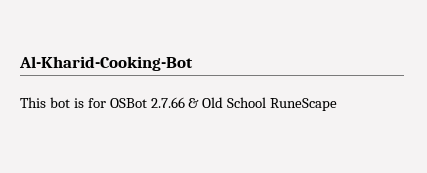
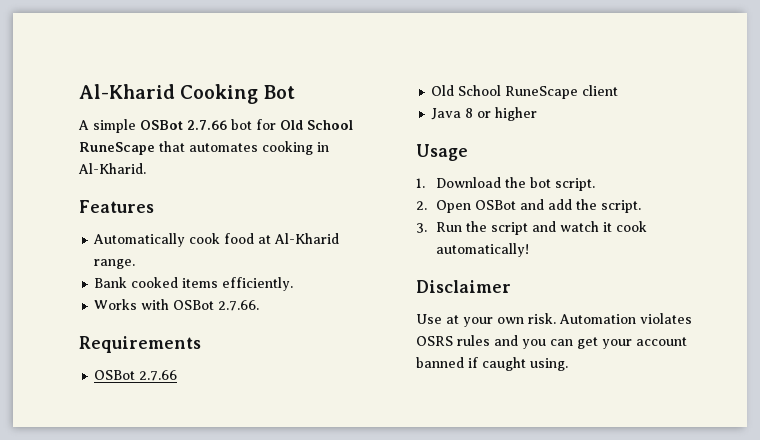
[19,56,193,71] [20,97,338,111] Al-Kharid-Cooking-Bot // This bot is for OSBot 2.7.66 & Old School RuneScape -> [79,84,295,104] [78,119,353,133] [79,141,329,155] [78,163,146,174] [79,200,154,213] [93,233,340,247] [94,259,136,269] [94,277,294,291] [94,299,260,311] [79,336,201,353] [94,370,178,381] [431,85,619,99] [431,107,538,121] [416,144,468,161] [416,177,596,191] [416,199,642,213] [416,221,648,235] [436,243,530,257] [416,280,511,293] [416,313,692,327] [416,335,687,349] [416,357,568,371] Al-Kharid Cooking Bot // A simple OSBot 2.7.66 bot for Old School RuneScape that automates cooking in Al-Kharid. // Features // Automatically cook food at Al-Kharid range. // Bank cooked items efficiently. // Works with OSBot 2.7.66. // Requirements // OSBot 2.7.66 // Old School RuneScape client // Java 8 or higher // Usage // 1. Download the bot script. // 2. Open OSBot and add the script. // 3. Run the script and watch it cook automatically! // Disclaimer // Use at your own risk. Automation violates OSRS rules and you can get your account banned if caught using.

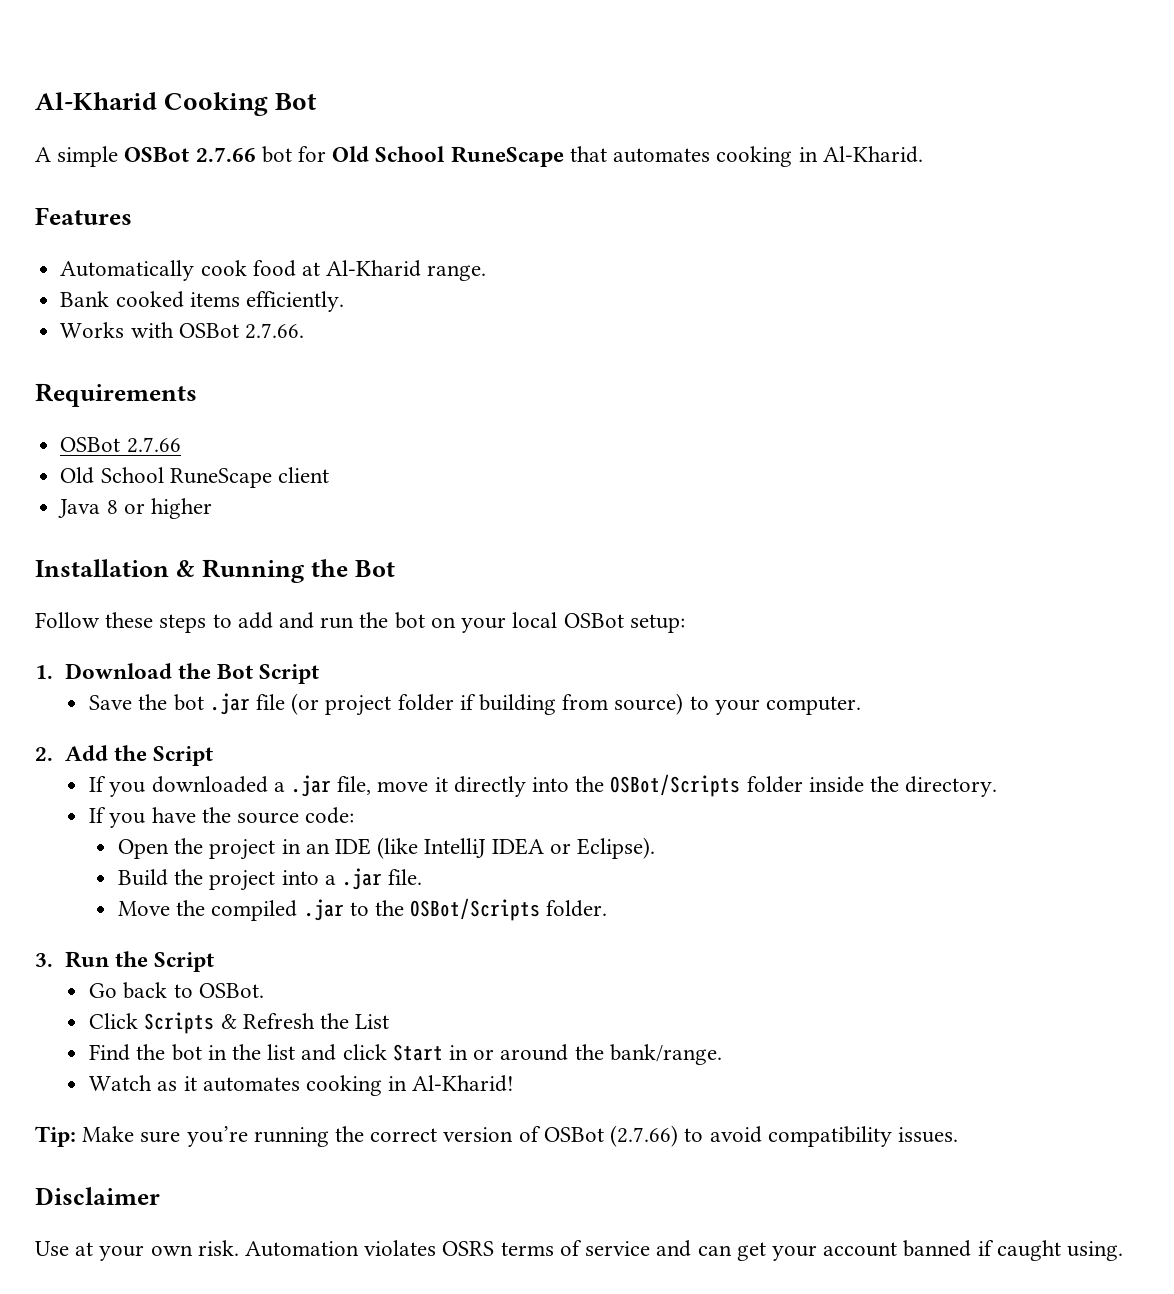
[416,144,468,161] [416,177,596,191] [416,199,642,213] [416,221,648,235] [436,243,530,257] Usage // 1. Download the bot script. // 2. Open OSBot and add the script. // 3. Run the script and watch it cook automatically! -> [35,559,395,583] [35,612,685,633] [35,663,320,684] [89,693,862,716] [35,745,213,766] [89,774,998,797] [89,807,355,828] [117,837,656,860] [117,868,423,891] [117,898,608,921] [35,951,214,972] [89,982,264,999] [89,1012,390,1034] [89,1044,722,1065] [89,1075,515,1096] [35,1125,958,1147] Installation & Running the Bot // Follow these steps to add and run the bot on your local OSBot setup: // 1. Download the Bot Script // Save the bot .jar file (or project folder if building from source) to your computer. // 2. Add the Script // If you downloaded a .jar file, move it directly into the OSBot/Scripts folder inside the directory. // If you have the source code: // Open the project in an IDE (like IntelliJ IDEA or Eclipse). // Build the project into a .jar file. // Move the compiled .jar to the OSBot/Scripts folder. // 3. Run the Script // Go back to OSBot. // Click Scripts & Refresh the List // Find the bot in the list and click Start in or around the bank/range. // Watch as it automates cooking in Al-Kharid! // Tip: Make sure you’re running the correct version of OSBot (2.7.66) to avoid compatibility issues.
[457,335,546,349] rules and you -> [500,1240,692,1257] terms of service and

